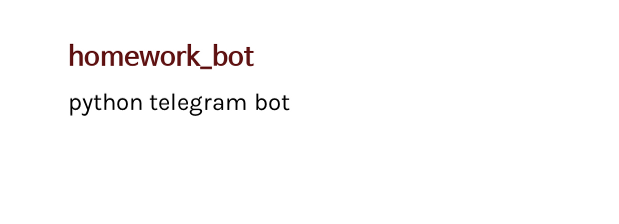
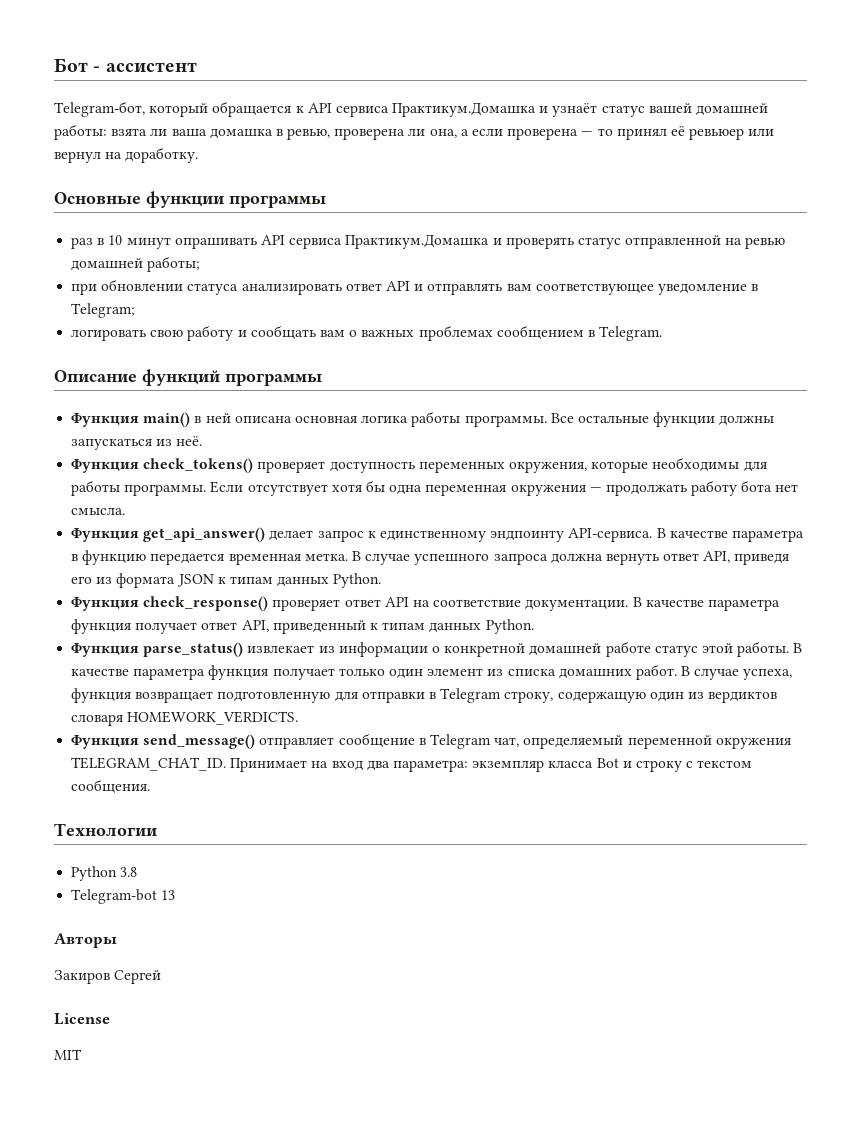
[68,43,255,70] [67,92,291,116] homework_bot // python telegram bot -> [54,58,197,72] [54,101,769,117] [54,124,775,140] [54,147,199,163] [54,191,326,208] [71,234,786,249] [71,256,201,272] [71,279,759,295] [71,303,136,318] [71,325,663,341] [54,369,322,386] [71,411,775,427] [71,436,203,450] [71,457,767,473] [71,480,799,496] [71,508,126,515] [71,527,804,542] [71,550,790,565] [71,573,382,588] [71,596,780,611] [71,619,534,634] [71,641,803,657] [71,664,793,680] [71,688,778,703] [71,711,299,726] [71,733,791,749] [71,757,753,772] [71,779,151,794] [54,823,158,836] [71,866,138,881] [71,889,176,904] [54,933,117,948] [54,970,162,984] [54,1013,110,1025] [54,1049,82,1060] Бот - ассистент // Telegram-бот, который обращается к API сервиса Практикум.Домашка и узнаёт статус вашей домашней работы: взята ли ваша домашка в ревью, проверена ли она, а если проверена — то принял её ревьюер или вернул на доработку. // Основные функции программы // раз в 10 минут опрашивать API сервиса Практикум.Домашка и проверять статус отправленной на ревью домашней работы; // при обновлении статуса анализировать ответ API и отправлять вам соответствующее уведомление в Telegram; // логировать свою работу и сообщать вам о важных проблемах сообщением в Telegram. // Описание функций программы // Функция main() в ней описана основная логика работы программы. Все остальные функции должны запускаться из неё. // Функция check_tokens() проверяет доступность переменных окружения, которые необходимы для работы программы. Если отсутствует хотя бы одна переменная окружения — продолжать работу бота нет смысла. // Функция get_api_answer() делает запрос к единственному эндпоинту API-сервиса. В качестве параметра в функцию передается временная метка. В случае успешного запроса должна вернуть ответ API, приведя его из формата JSON к типам данных Python. // Функция check_response() проверяет ответ API на соответствие документации. В качестве параметра функция получает ответ API, приведенный к типам данных Python. // Функция parse_status() извлекает из информации о конкретной домашней работе статус этой работы. В качестве параметра функция получает только один элемент из списка домашних работ. В случае успеха, функция возвращает подготовленную для отправки в Telegram строку, содержащую один из вердиктов словаря HOMEWORK_VERDICTS. // Функция send_message() отправляет сообщение в Telegram чат, определяемый переменной окружения TELEGRAM_CHAT_ID. Принимает на вход два параметра: экземпляр класса Bot и строку с текстом сообщения. // Технологии // Python 3.8 // Telegram-bot 13 // Авторы // Закиров Сергей // License // MIT

